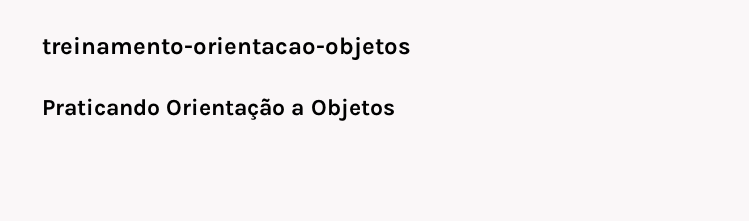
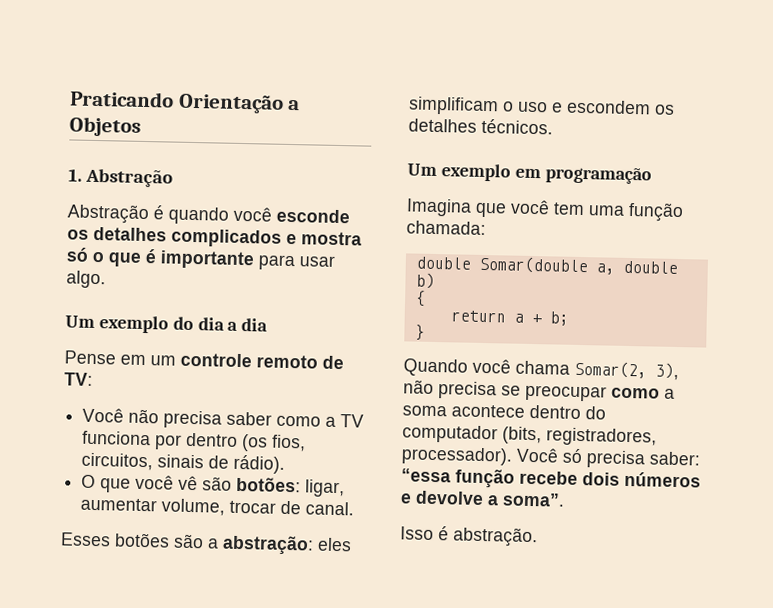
[42,36,411,61] treinamento-orientacao-objetos // -> (70, 99) none
(395, 109) none -> [68,168,174,188] [67,203,350,225] [67,226,362,248] [66,247,335,271] [66,270,106,289] [65,315,269,334] [64,350,344,370] [64,372,93,386] [82,407,365,429] [82,430,307,452] [81,452,286,474] [81,474,346,498] [80,497,355,516] [60,532,352,556] [408,96,675,116] [408,118,553,135] [407,163,652,185] [406,198,684,223] [406,220,486,236] [415,255,678,275] [415,272,435,289] [414,290,426,307] [450,310,569,326] [414,324,425,341] [403,358,679,381] [403,379,675,402] [402,404,606,420] [402,424,657,447] [401,446,701,469] [401,468,701,489] [400,490,565,507] [400,526,538,548] // 1. Abstração // Abstração é quando você esconde os detalhes complicados e mostra só o que é importante para usar algo. // Um exemplo do dia a dia // Pense em um controle remoto de TV: // Você não precisa saber como a TV funciona por dentro (os fios, circuitos, sinais de rádio). // O que você vê são botões: ligar, aumentar volume, trocar de canal. // Esses botões são a abstração: eles simplificam o uso e escondem os detalhes técnicos. // Um exemplo em programação // Imagina que você tem uma função chamada: // double Somar(double a, double b) // { // return a + b; // } // Quando você chama Somar(2, 3), não precisa se preocupar como a soma acontece dentro do computador (bits, registradores, processador). Você só precisa saber: “essa função recebe dois números e devolve a soma”. // Isso é abstração.

